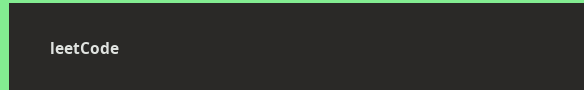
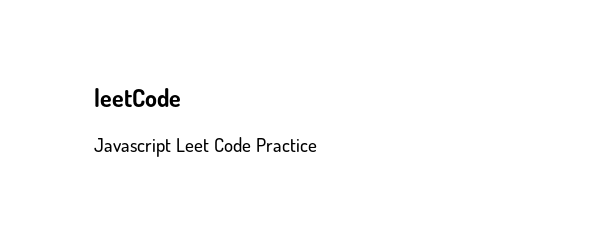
(119, 48) none -> [94,137,318,157] // Javascript Leet Code Practice

